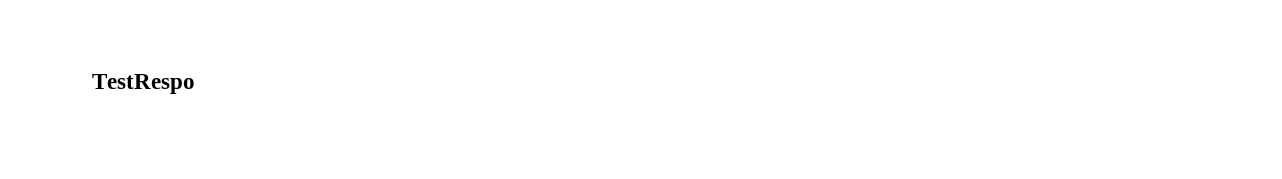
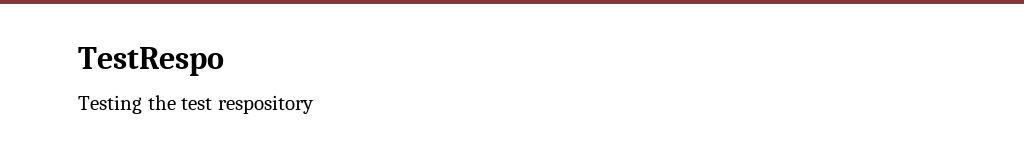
(195, 84) none -> [78,95,314,114] // Testing the test respository

